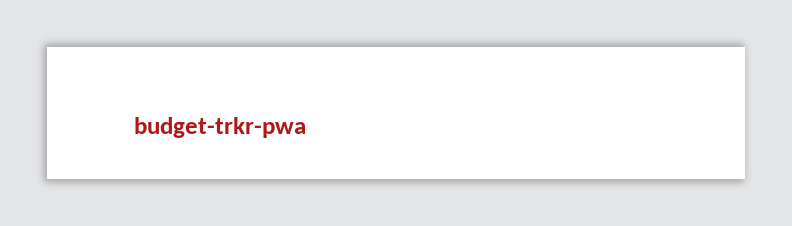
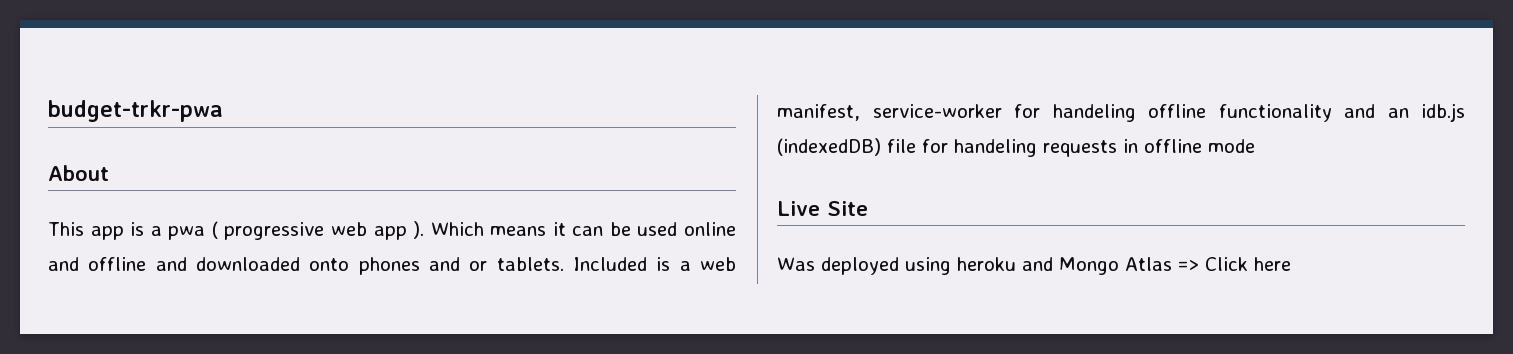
(306, 127) none -> [48,165,109,181] [48,221,736,240] [48,257,737,275] [777,103,1465,122] [777,138,1255,157] [777,201,868,216] [777,257,1291,275] // About // This app is a pwa ( progressive web app ). Which means it can be used online and offline and downloaded onto phones and or tablets. Included is a web manifest, service-worker for handeling offline functionality and an idb.js (indexedDB) file for handeling requests in offline mode // Live Site // Was deployed using heroku and Mongo Atlas => Click here

